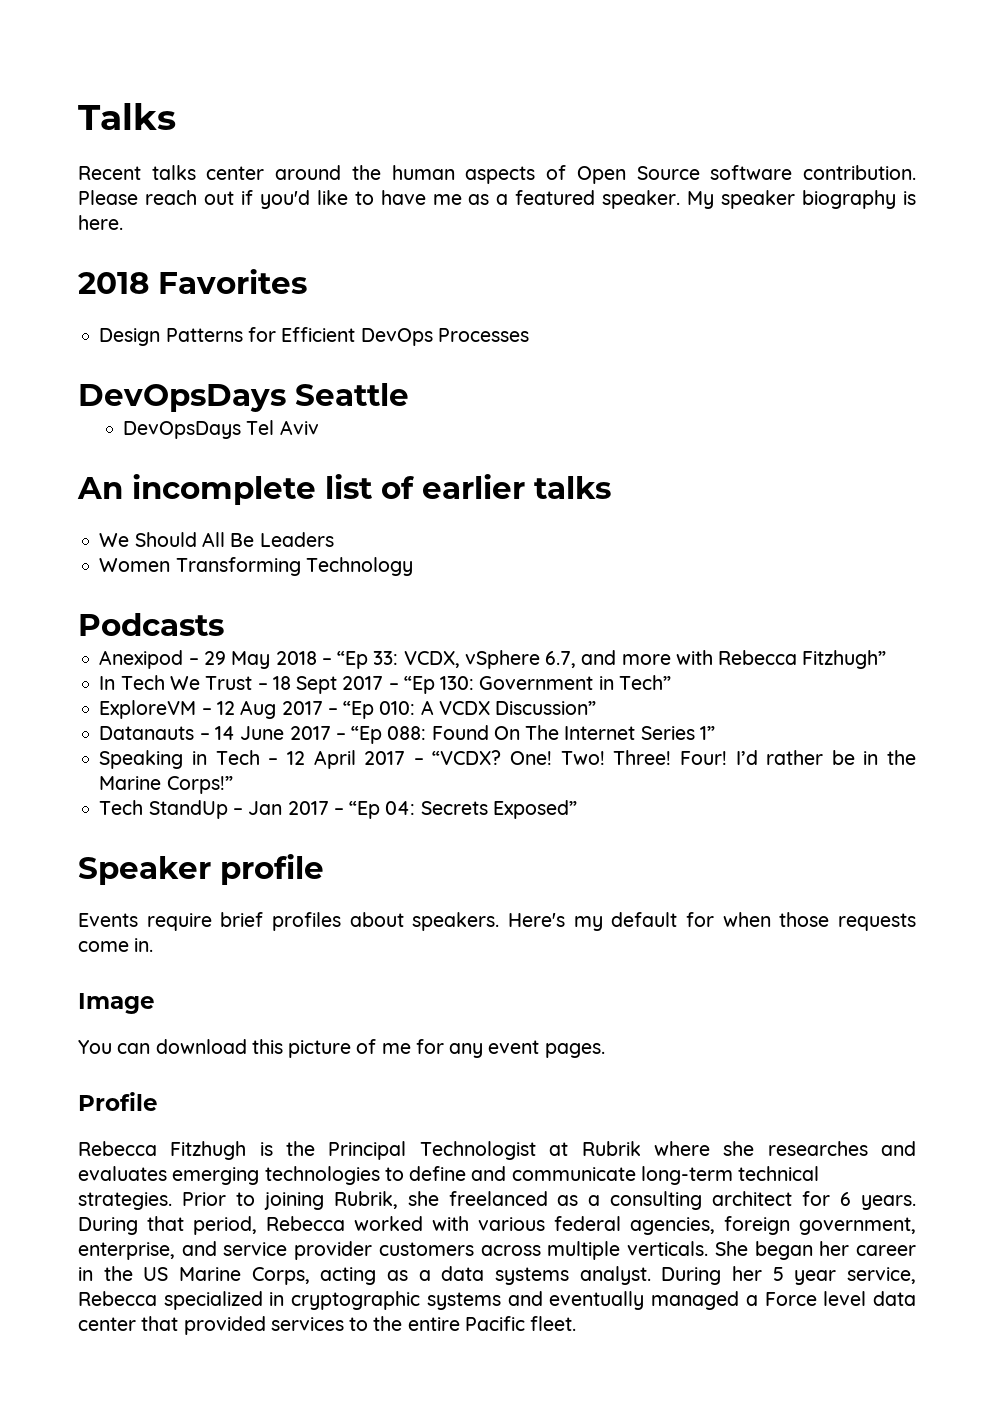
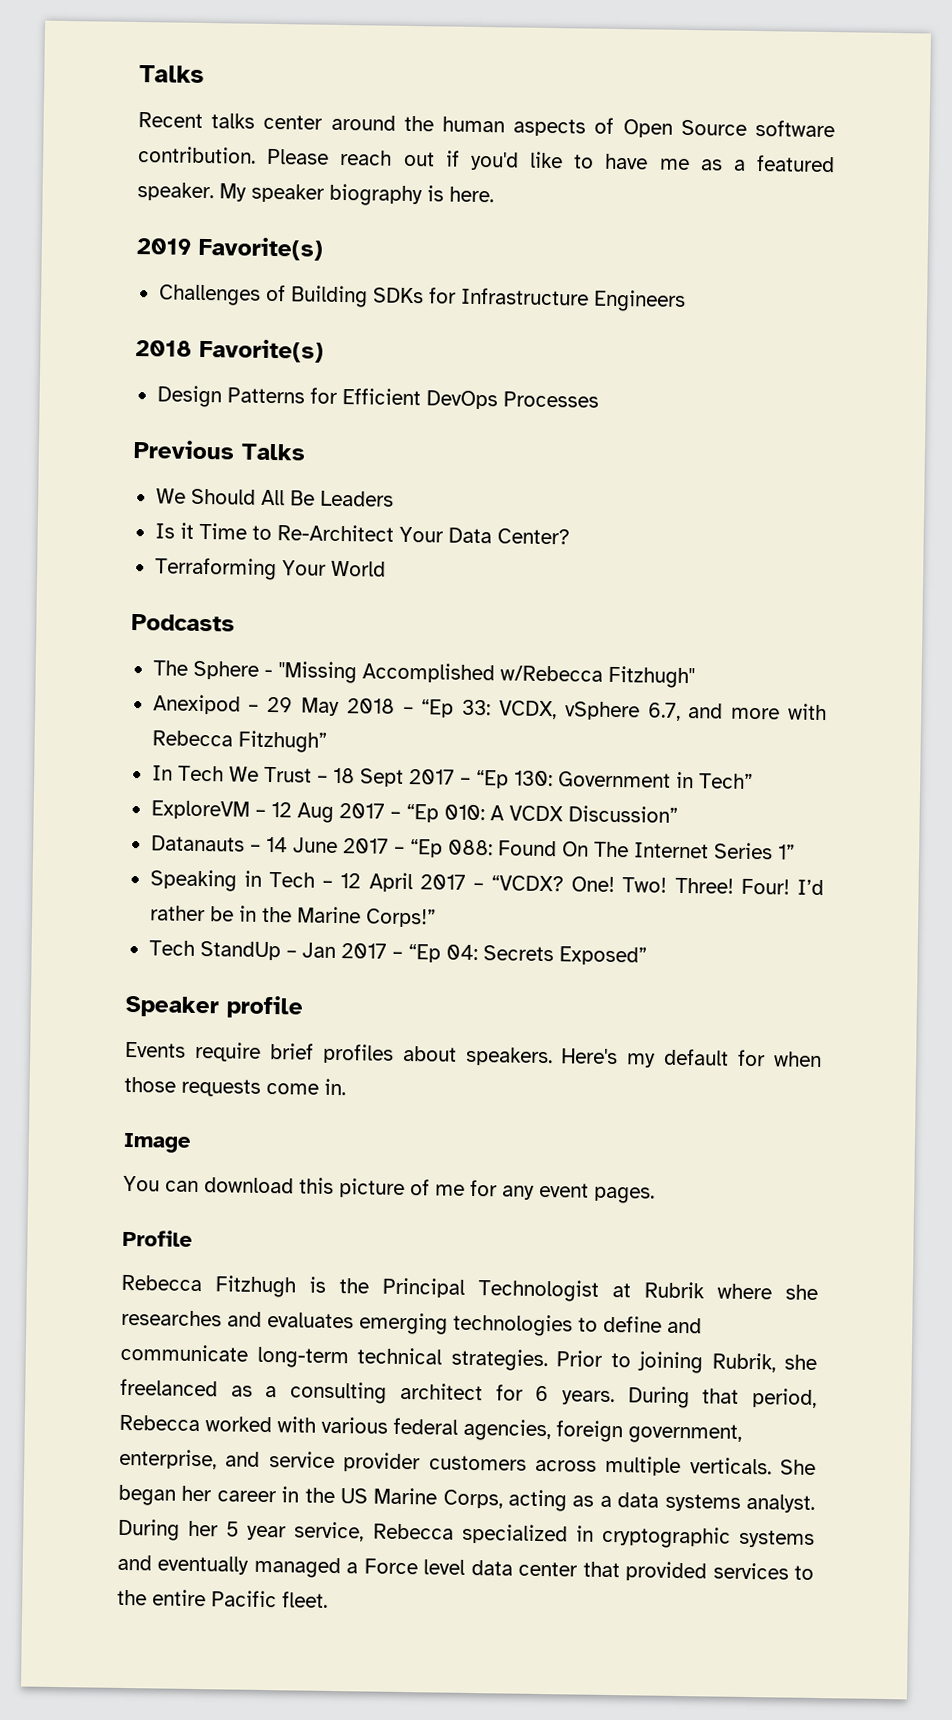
[78,269,307,294] // 2018 Favorites -> [136,236,323,261] [158,284,686,312] [135,338,324,363] // 2019 Favorite(s) // Challenges of Building SDKs for Infrastructure Engineers // 2018 Favorite(s)
[78,383,409,412] [123,420,319,439] [77,474,611,505] DevOpsDays Seattle // DevOpsDays Tel Aviv // An incomplete list of earlier talks -> [133,440,306,461] Previous Talks
[99,557,413,576] [78,613,224,636] Women Transforming Technology // Podcasts -> [154,522,570,545] [154,557,386,581] [131,613,235,632] [152,660,695,689] Is it Time to Re-Architect Your Data Center? // Terraforming Your World // Podcasts // The Sphere - "Missing Accomplished w/Rebecca Fitzhugh"

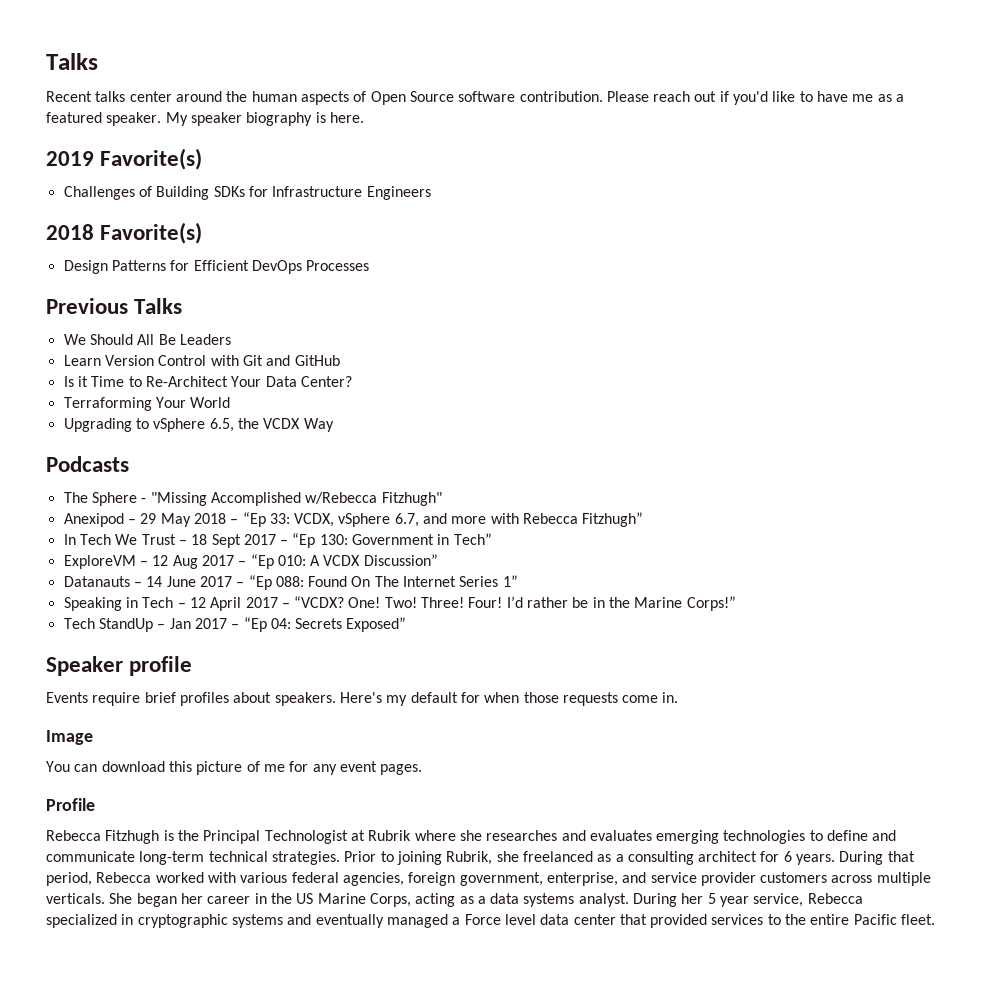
(394, 498) none -> [63,355,340,366] // Learn Version Control with Git and GitHub
(386, 568) none -> [63,418,334,432] // Upgrading to vSphere 6.5, the VCDX Way

